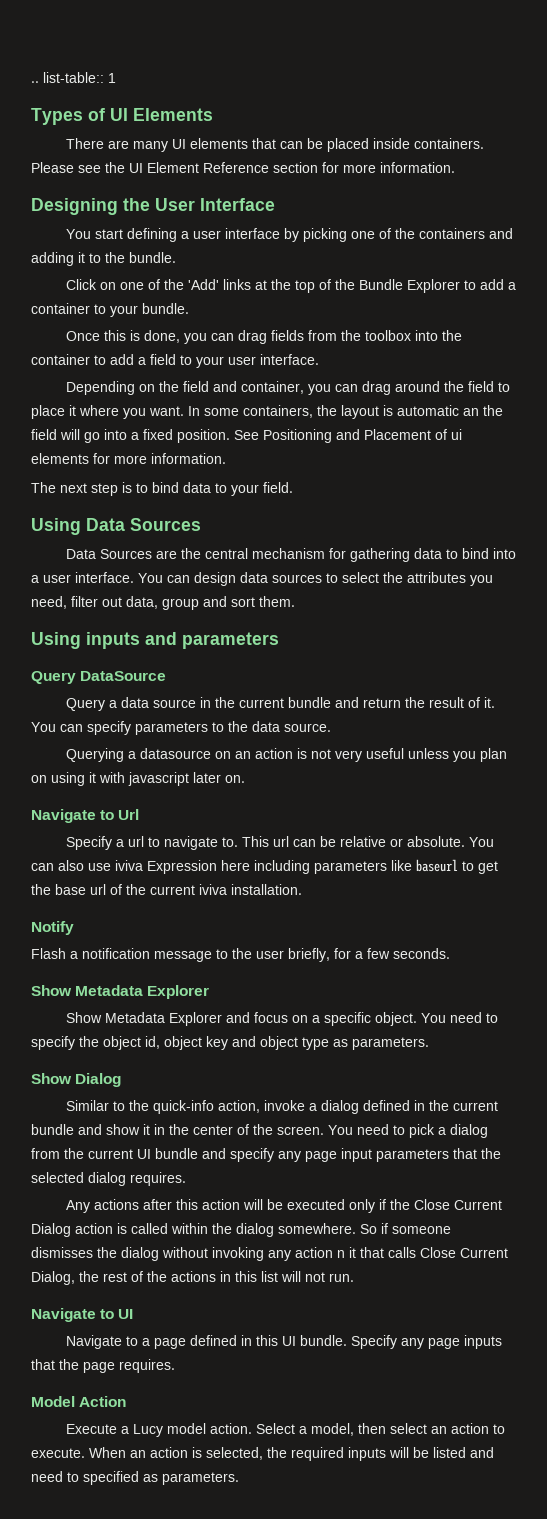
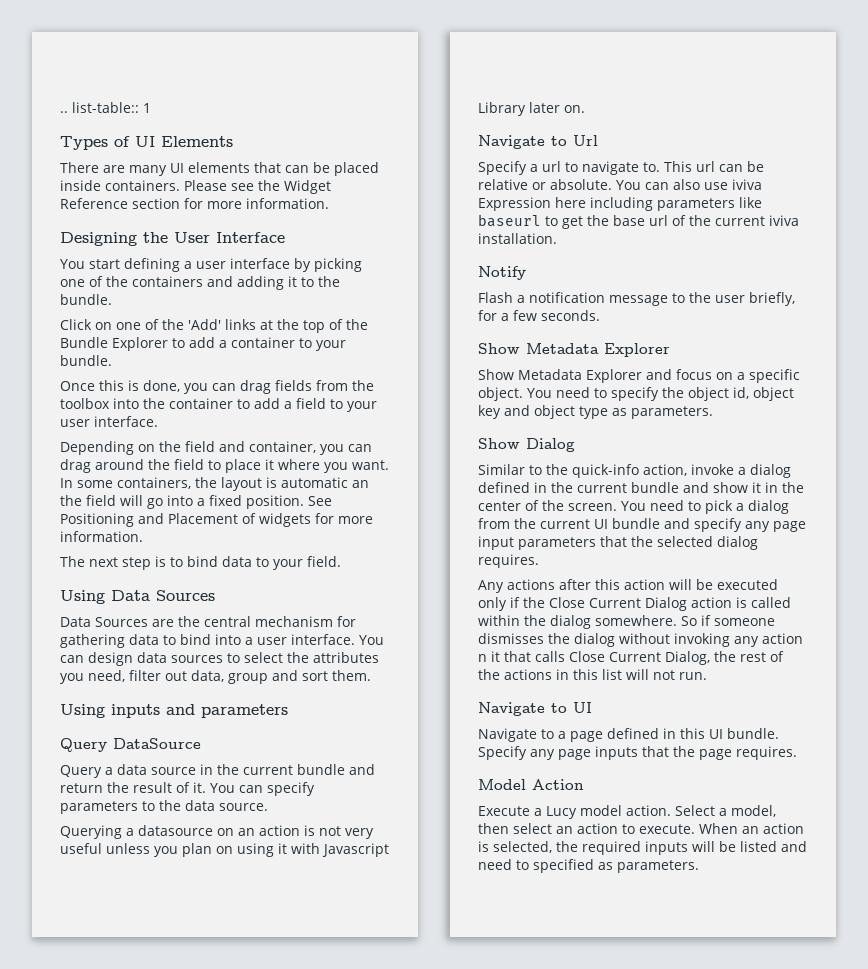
[129,162,199,173] UI Element -> [284,180,331,194] Widget
[451,429,462,440] [31,453,89,464] ui elements -> [259,513,311,527] widgets
[128,772,189,786] javascript -> [322,843,389,857] [478,102,526,116] Javascript Library

